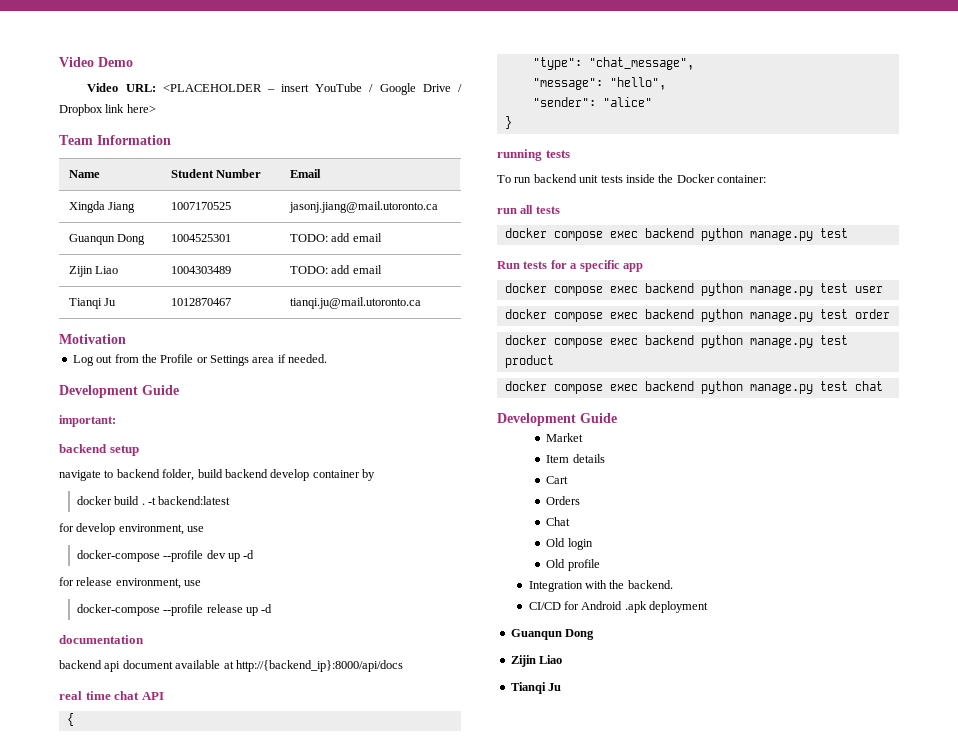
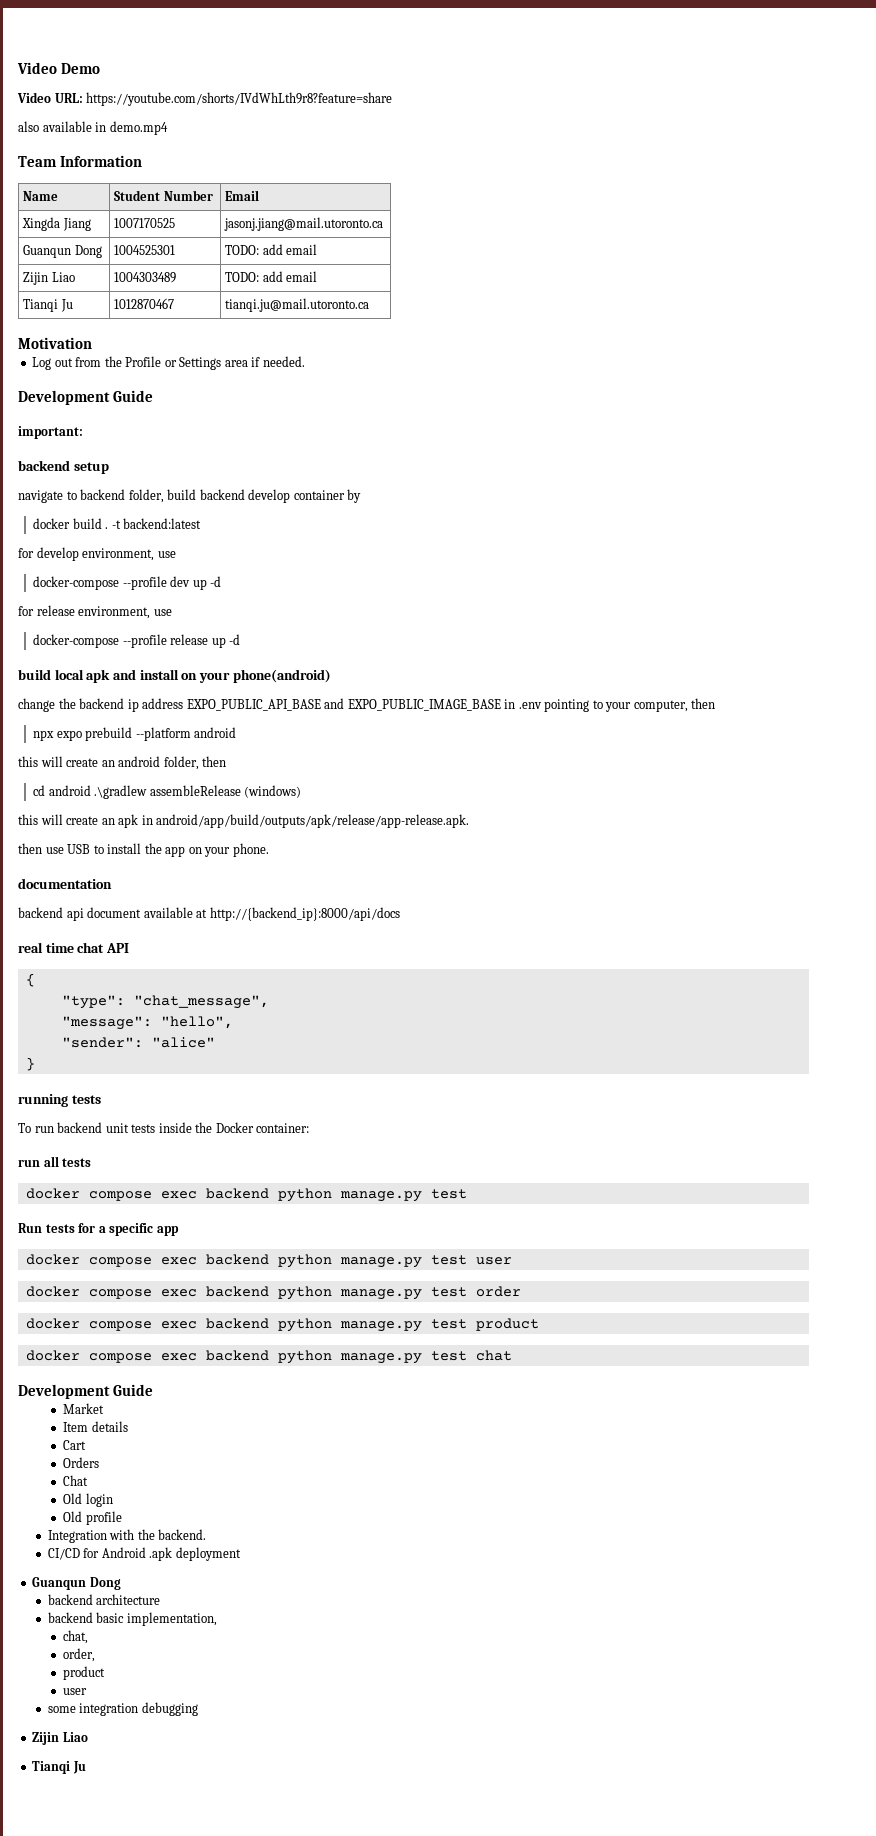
[162,83,462,95] [59,104,156,116] <PLACEHOLDER – insert YouTube / Google Drive / Dropbox link here> -> [86,92,393,106] [18,121,168,135] https://youtube.com/shorts/IVdWhLth9r8?feature=share // also available in demo.mp4
(273, 608) none -> [18,669,331,683] [18,698,716,712] [33,727,237,741] [18,756,227,770] [33,785,302,799] [18,814,470,828] [18,843,269,857] // build local apk and install on your phone(android) // change the backend ip address EXPO_PUBLIC_API_BASE and EXPO_PUBLIC_IMAGE_BASE in .env pointing to your computer, then // npx expo prebuild --platform android // this will create an android folder, then // cd android .\gradlew assembleRelease (windows) // this will create an apk in android/app/build/outputs/apk/release/app-release.apk. // then use USB to install the app on your phone.
(595, 634) none -> [47,1594,161,1605] [47,1612,217,1626] [63,1630,89,1644] [63,1648,96,1662] [63,1666,106,1680] [63,1688,88,1695] [47,1702,198,1716] // backend architecture // backend basic implementation, // chat, // order, // product // user // some integration debugging

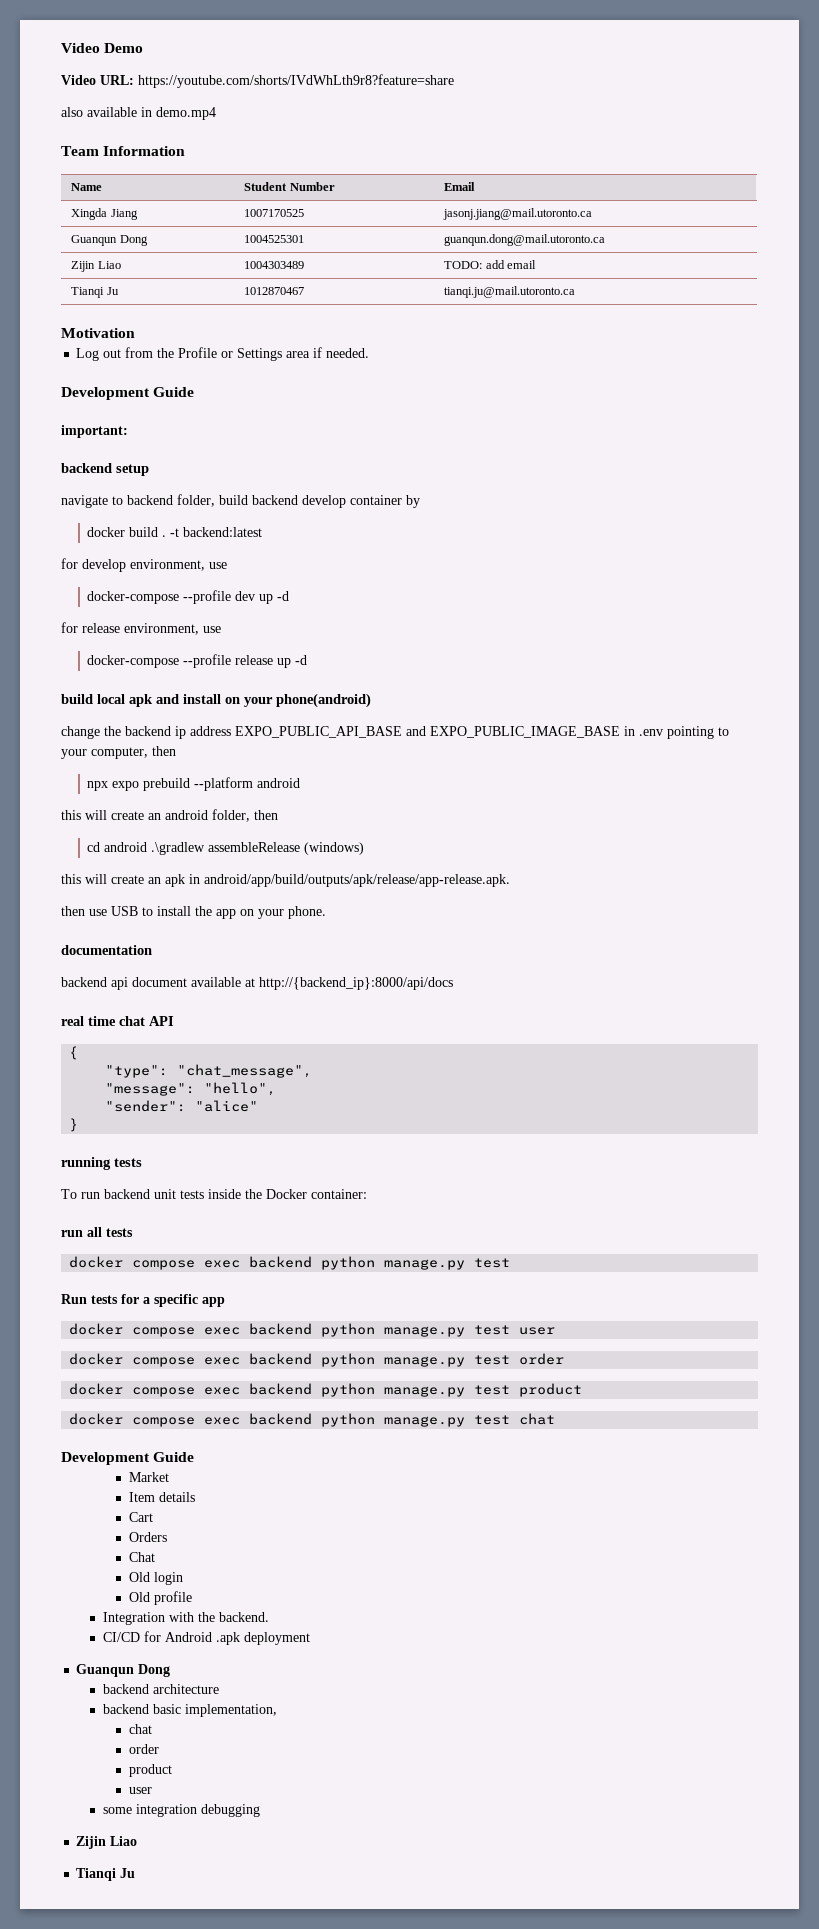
[225,244,318,255] TODO: add email -> [444,234,606,246] guanqun.dong@mail.utoronto.ca
[63,1630,89,1644] [63,1648,96,1662] chat, // order, -> [129,1724,153,1734] [129,1744,160,1754] chat // order

